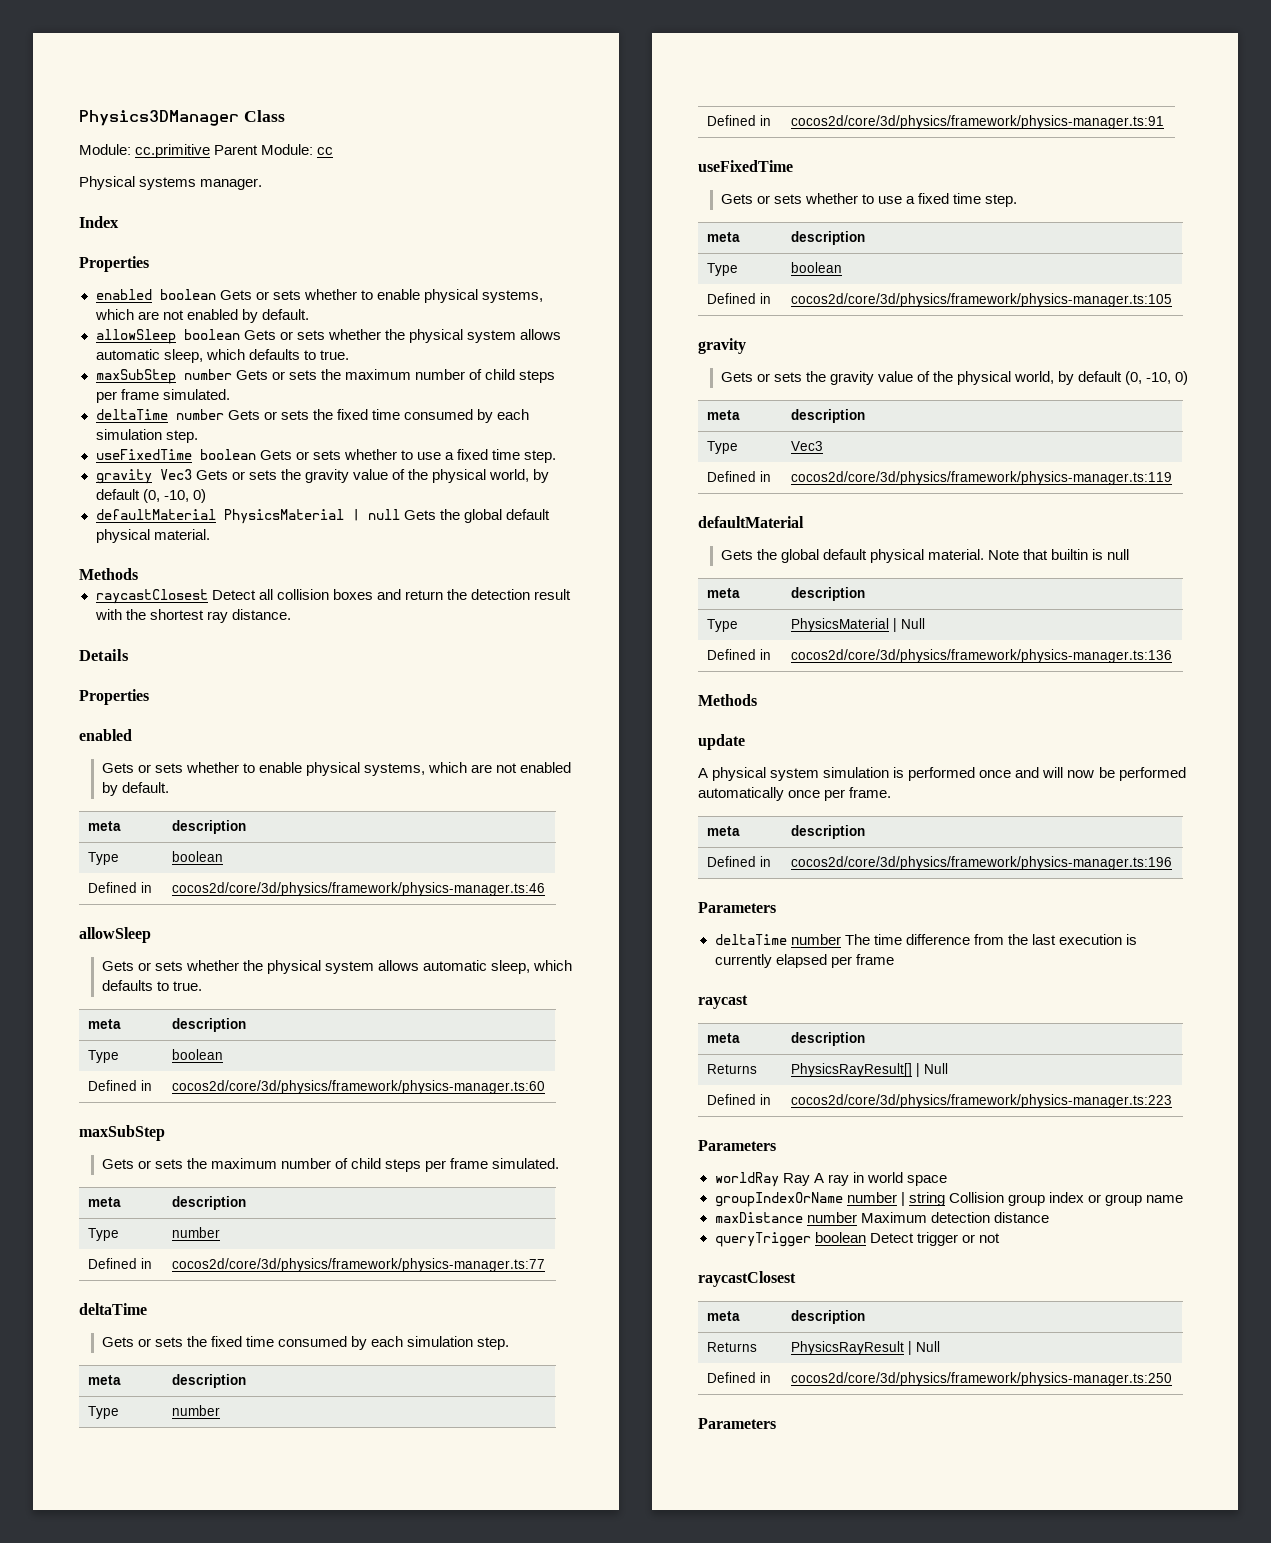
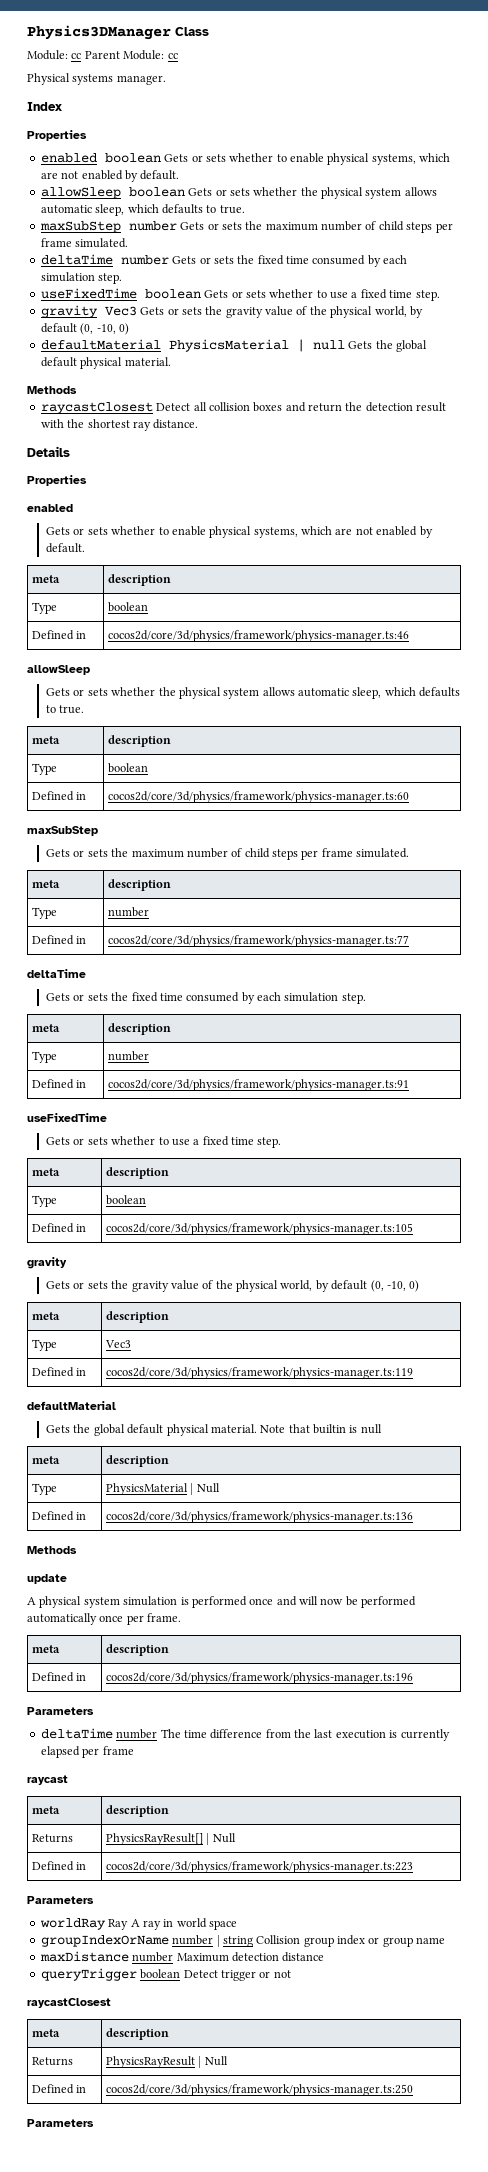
[135,144,211,158] cc.primitive -> [71,53,82,59] cc

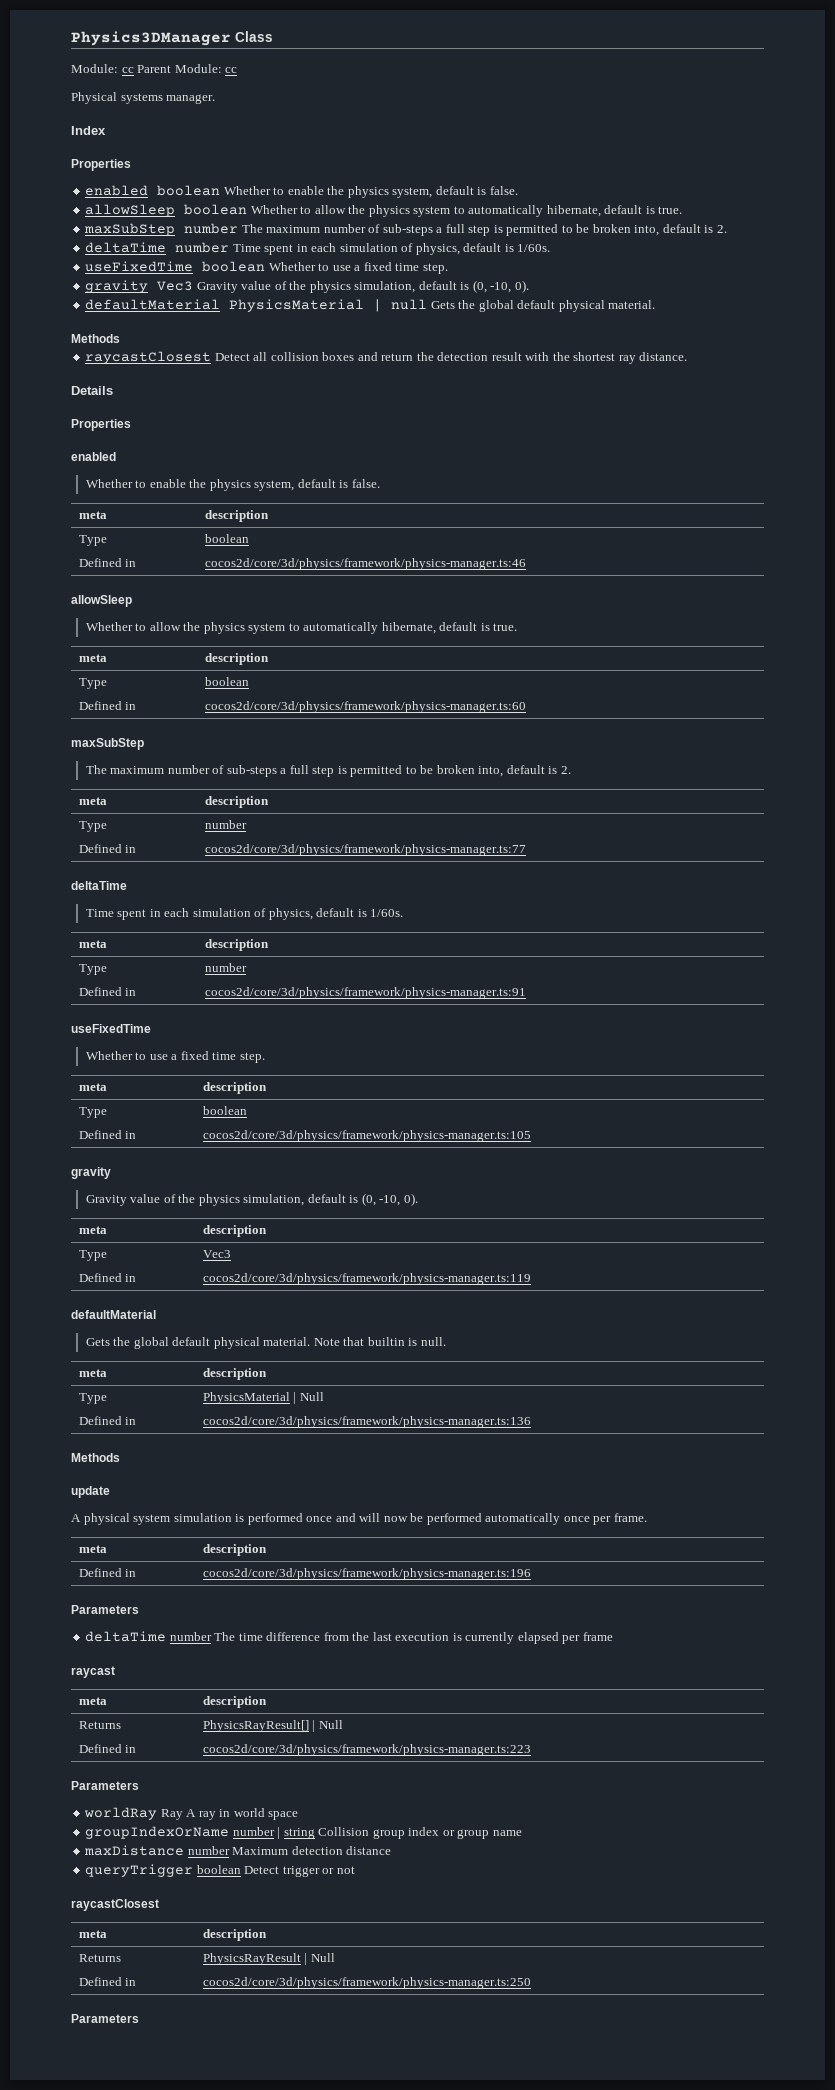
[164,153,451,165] [40,170,180,182] [40,187,437,199] [40,204,245,216] [39,221,453,233] [40,238,129,248] [40,254,408,267] [40,272,123,284] [40,288,314,299] Gets or sets whether to enable physical systems, which are not enabled by default. // allowSleep boolean Gets or sets whether the physical system allows automatic sleep, which defaults to true. // maxSubStep number Gets or sets the maximum number of child steps per frame simulated. // deltaTime number Gets or sets the fixed time consumed by each simulation step. // useFixedTime boolean Gets or sets whether -> [223,186,518,198] [85,204,683,217] [84,223,727,236] [85,242,551,255] [85,261,316,272] Whether to enable the physics system, default is false. // allowSleep boolean Whether to allow the physics system to automatically hibernate, default is true. // maxSubStep number The maximum number of sub-steps a full step is permitted to be broken into, default is 2. // deltaTime number Time spent in each simulation of physics, default is 1/60s. // useFixedTime boolean Whether
[140,306,423,318] [40,323,129,335] Gets or sets the gravity value of the physical world, by default (0, -10, 0) -> [196,280,529,293] Gravity value of the physics simulation, default is (0, -10, 0).
[46,526,433,538] [46,543,86,553] Gets or sets whether to enable physical systems, which are not enabled by default. -> [85,479,380,491] Whether to enable the physics system, default is false.
[46,687,461,699] [46,705,57,713] Gets or sets whether the physical system allows automatic sleep, which defaults to -> [85,622,490,634] Whether to allow the physics system to automatically hibernate, default is
[46,848,410,860] Gets or sets the maximum number of child steps per frame simulated. -> [85,765,571,777] The maximum number of sub-steps a full step is permitted to be broken into, default is 2.
[46,992,366,1004] Gets or sets the fixed time consumed by each simulation step. -> [85,908,404,920] Time spent in each simulation of physics, default is 1/60s.
[46,1136,156,1145] Gets or sets whether -> [85,1051,133,1060] Whether
[46,1280,420,1292] Gets or sets the gravity value of the physical world, by default (0, -10, 0) -> [85,1193,418,1206] Gravity value of the physics simulation, default is (0, -10, 0).
[360,1424,382,1434] null -> [420,1337,446,1346] null.

